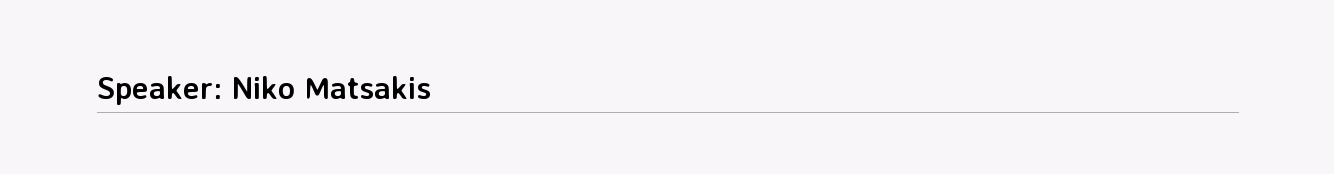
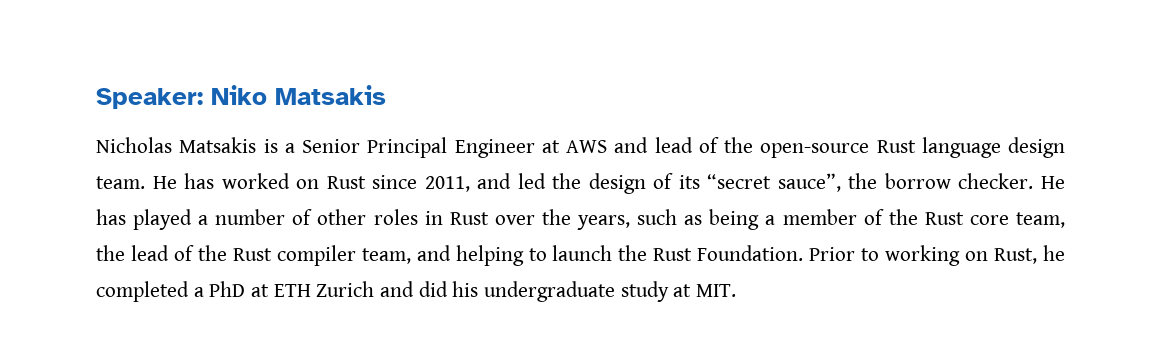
(431, 87) none -> [96,137,1065,158] [96,173,1065,194] [96,209,1065,230] [96,245,1065,266] [96,281,737,302] // Nicholas Matsakis is a Senior Principal Engineer at AWS and lead of the open-source Rust language design team. He has worked on Rust since 2011, and led the design of its “secret sauce”, the borrow checker. He has played a number of other roles in Rust over the years, such as being a member of the Rust core team, the lead of the Rust compiler team, and helping to launch the Rust Foundation. Prior to working on Rust, he completed a PhD at ETH Zurich and did his undergraduate study at MIT.

